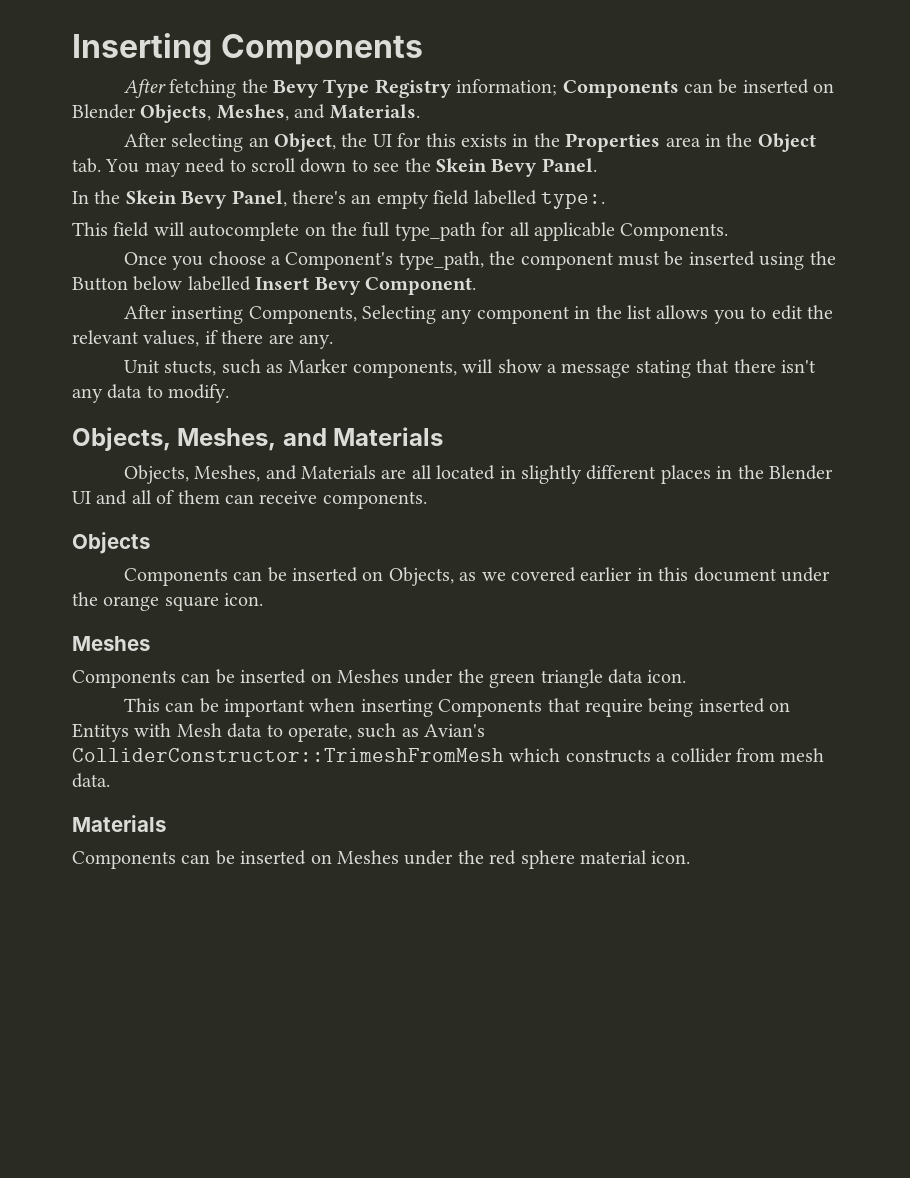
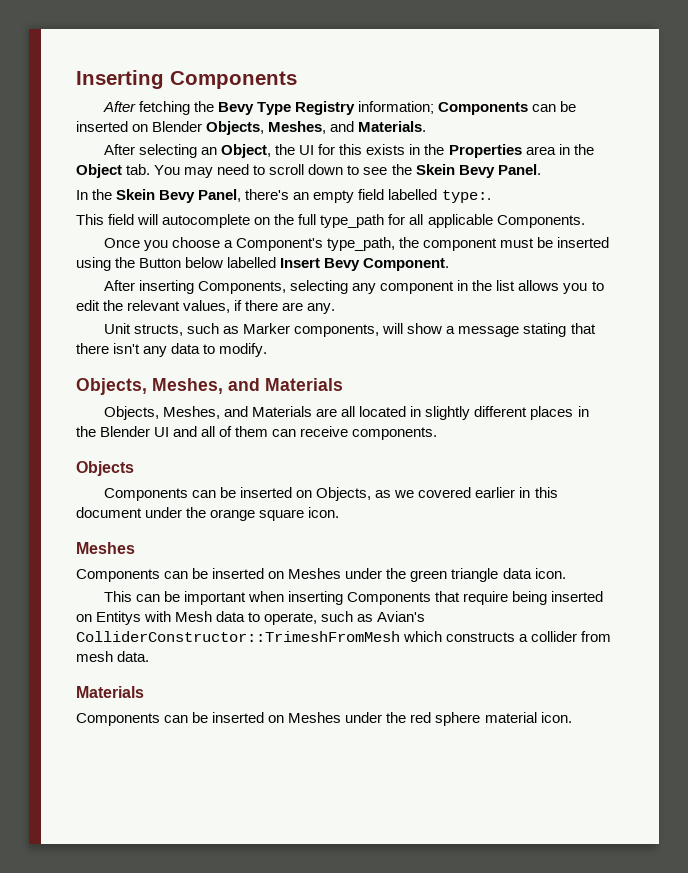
[362,305,437,324] Selecting -> [290,280,349,294] selecting
[164,360,217,376] stucts, -> [134,324,184,336] structs,

